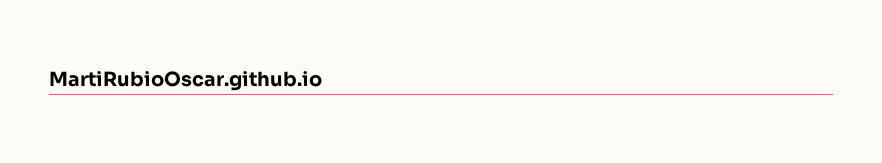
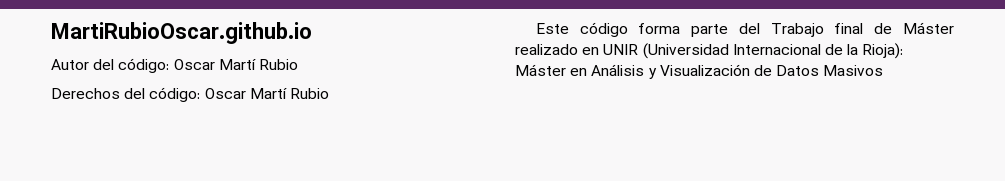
(322, 81) none -> [51,58,298,73] [51,87,329,102] [535,22,954,37] [515,43,904,59] [515,64,884,79] // Autor del código: Oscar Martí Rubio // Derechos del código: Oscar Martí Rubio // Este código forma parte del Trabajo final de Máster realizado en UNIR (Universidad Internacional de la Rioja): Máster en Análisis y Visualización de Datos Masivos

